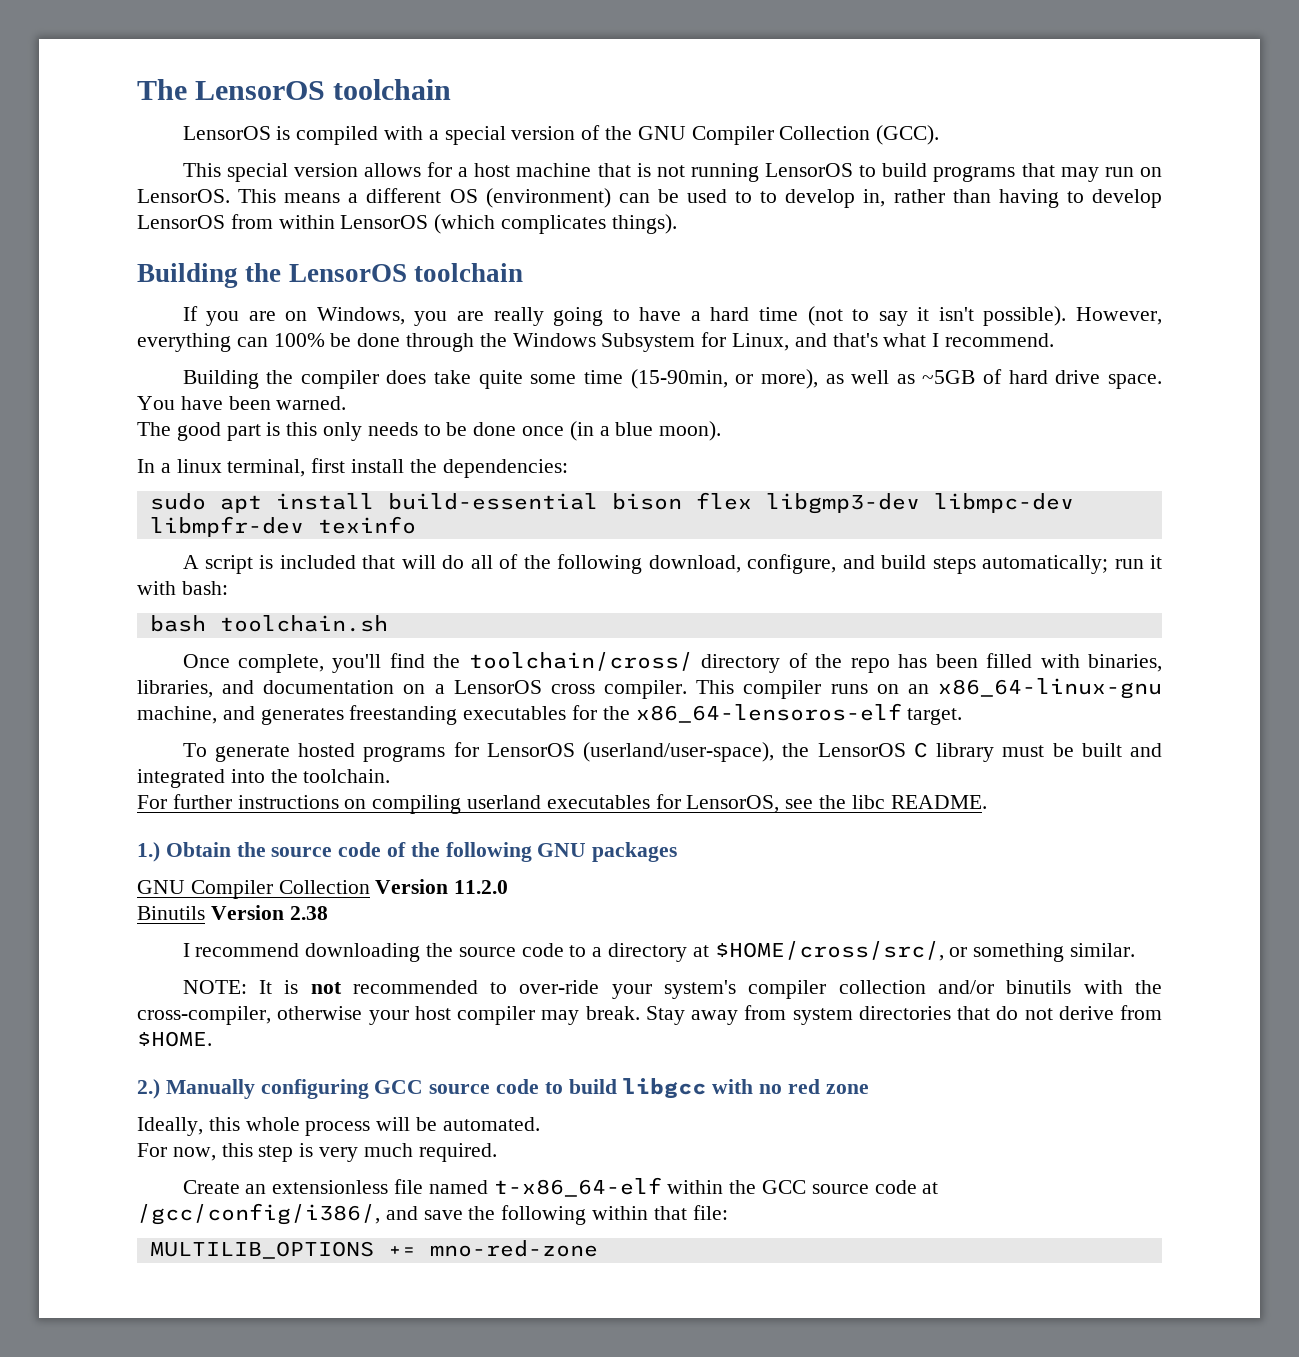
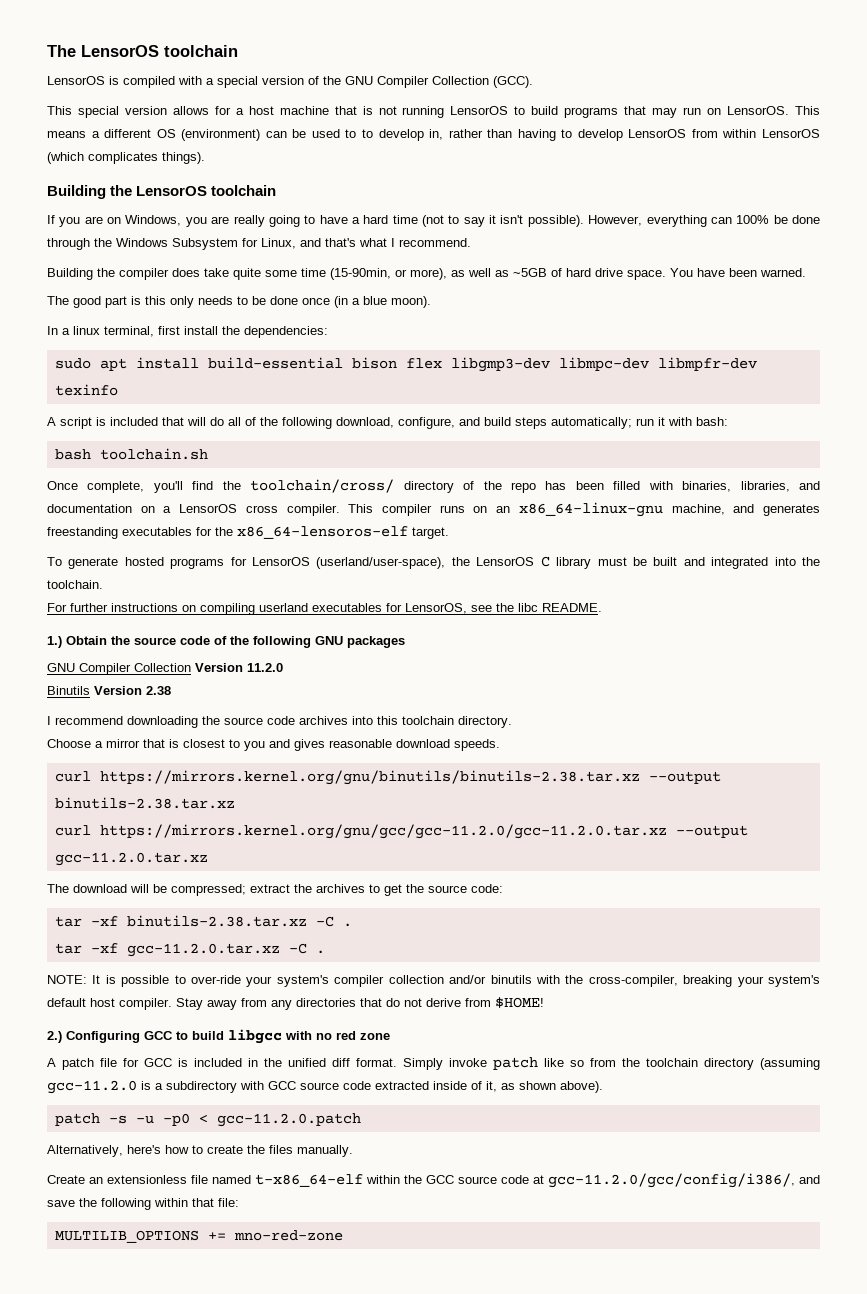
[569,941,1136,962] to a directory at $HOME/cross/src/, or something similar. -> [299,716,512,728] [47,739,500,751] [54,770,721,785] [54,797,235,809] [54,824,748,839] [54,852,208,866] [47,884,503,896] [54,915,352,927] [54,943,325,957] archives into this toolchain directory. // Choose a mirror that is closest to you and gives reasonable download speeds. // curl https://mirrors.kernel.org/gnu/binutils/binutils-2.38.tar.xz --output binutils-2.38.tar.xz // curl https://mirrors.kernel.org/gnu/gcc/gcc-11.2.0/gcc-11.2.0.tar.xz --output gcc-11.2.0.tar.xz // The download will be compressed; extract the archives to get the source code: // tar -xf binutils-2.38.tar.xz -C . // tar -xf gcc-11.2.0.tar.xz -C .
[310,980,478,994] not recommended -> [121,975,170,987] possible
[277,1006,640,1025] otherwise your host compiler may break. -> [683,975,820,987] [47,998,172,1010] breaking your system's default host compiler.
[792,1008,853,1025] system -> [271,1000,292,1010] any
[137,1031,212,1047] $HOME. -> [495,997,544,1008] $HOME!
[165,1079,540,1099] Manually configuring GCC source code -> [66,1031,173,1043] Configuring GCC
[137,1117,540,1136] [137,1143,497,1162] Ideally, this whole process will be automated. // For now, this step is very much required. -> [47,1057,820,1070] [47,1080,603,1094] [54,1113,361,1127] [47,1145,353,1157] A patch file for GCC is included in the unified diff format. Simply invoke patch like so from the toolchain directory (assuming gcc-11.2.0 is a subdirectory with GCC source code extracted inside of it, as shown above). // patch -s -u -p0 < gcc-11.2.0.patch // Alternatively, here's how to create the files manually.
[137,1203,380,1225] /gcc/config/i386/, -> [548,1173,795,1188] gcc-11.2.0/gcc/config/i386/,

